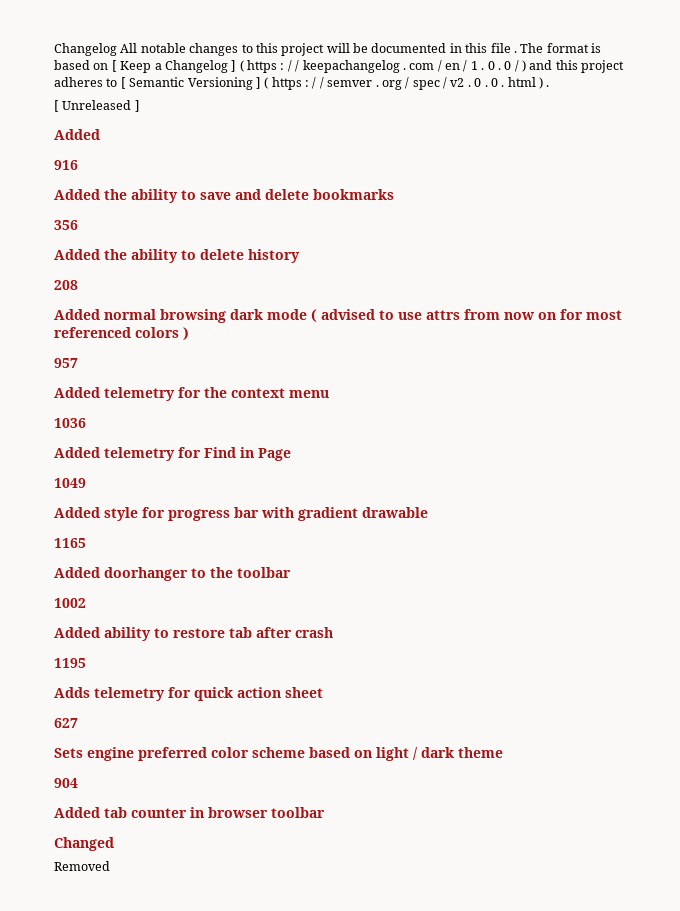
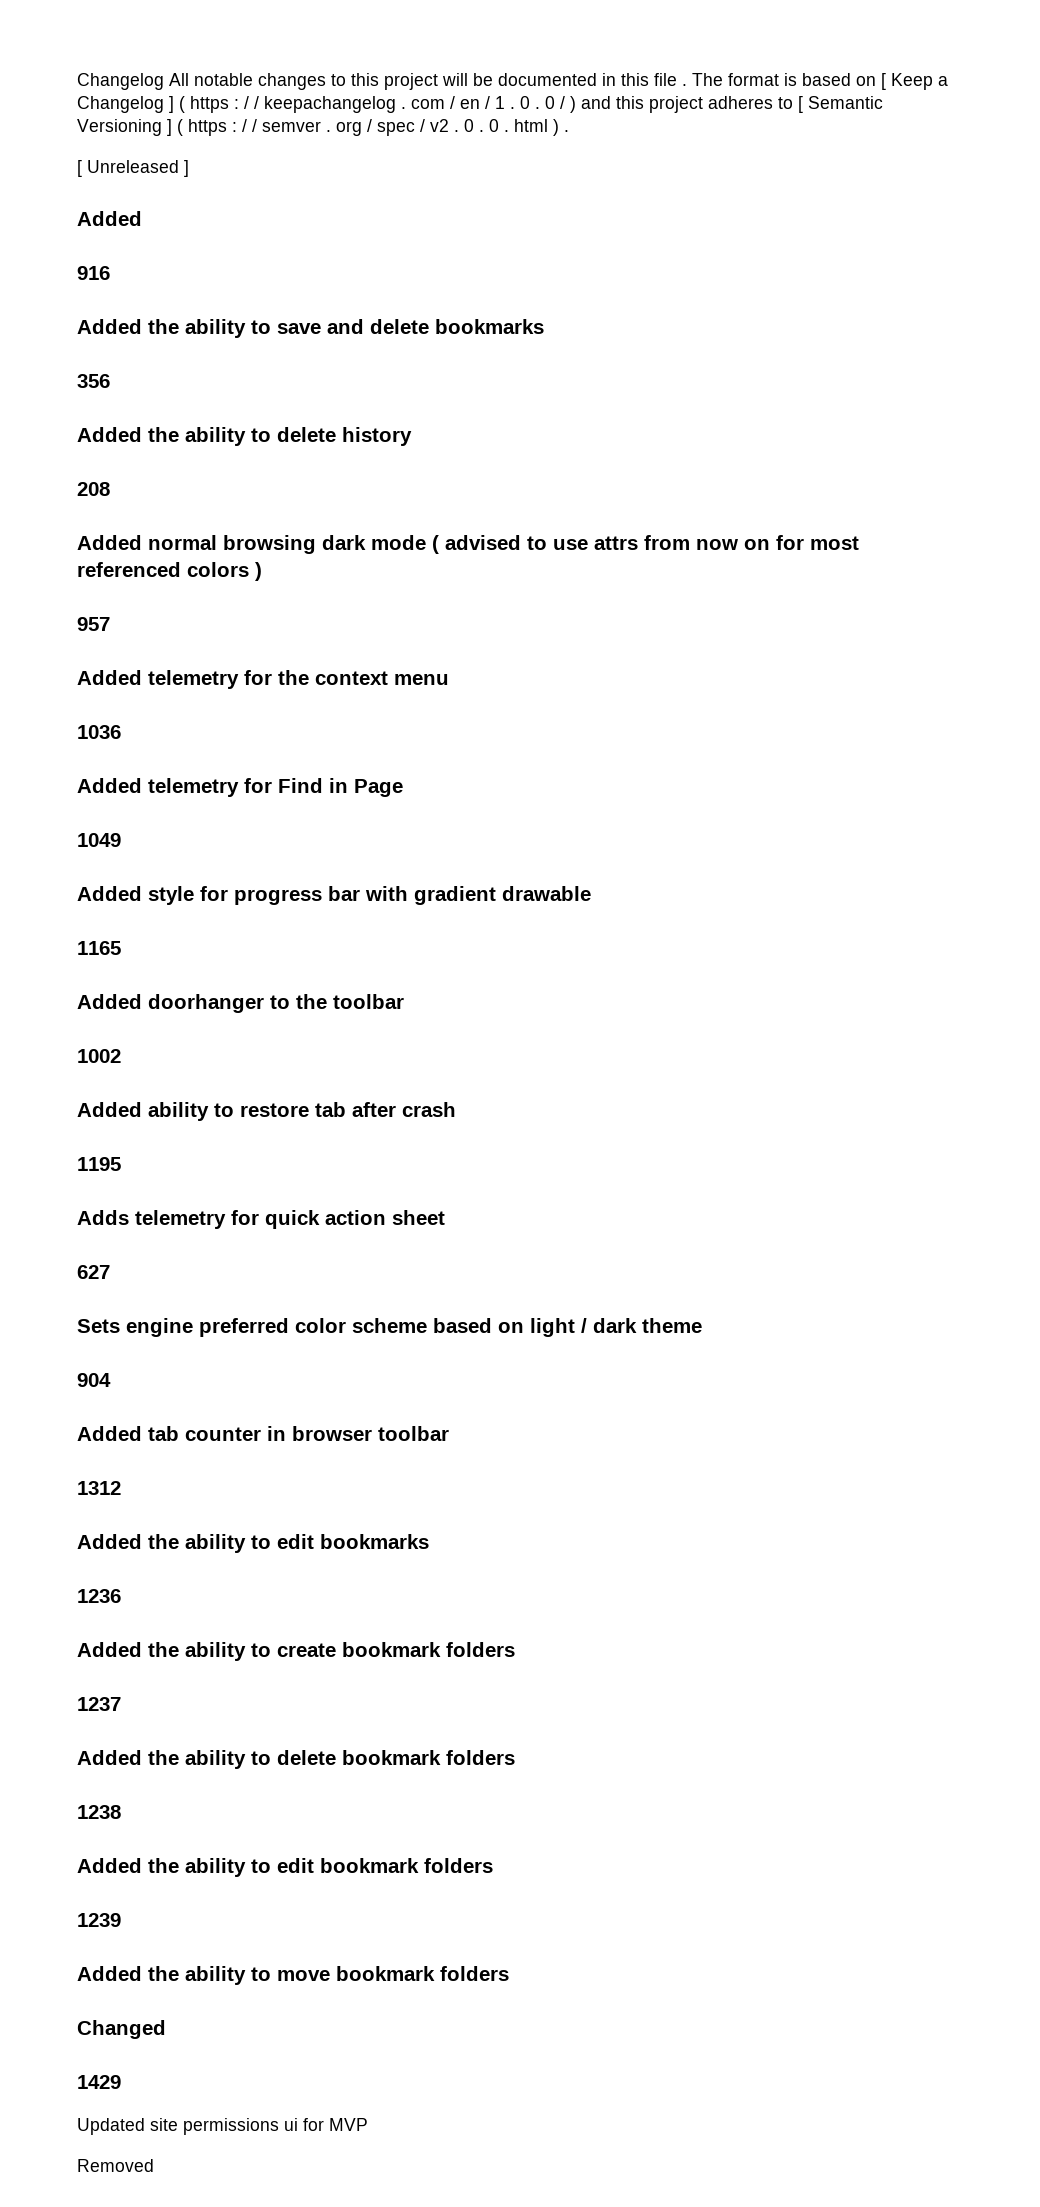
[54,837,114,851] Changed -> [77,1481,121,1495] [77,1534,429,1553] [77,1589,121,1603] [77,1642,515,1661] [77,1697,121,1711] [77,1750,515,1769] [77,1805,121,1819] [77,1858,493,1877] [77,1913,121,1927] [77,1966,509,1985] [77,2020,166,2039] [77,2075,121,2089] [77,2118,368,2135] 1312 // Added the ability to edit bookmarks // 1236 // Added the ability to create bookmark folders // 1237 // Added the ability to delete bookmark folders // 1238 // Added the ability to edit bookmark folders // 1239 // Added the ability to move bookmark folders // Changed // 1429 // Updated site permissions ui for MVP

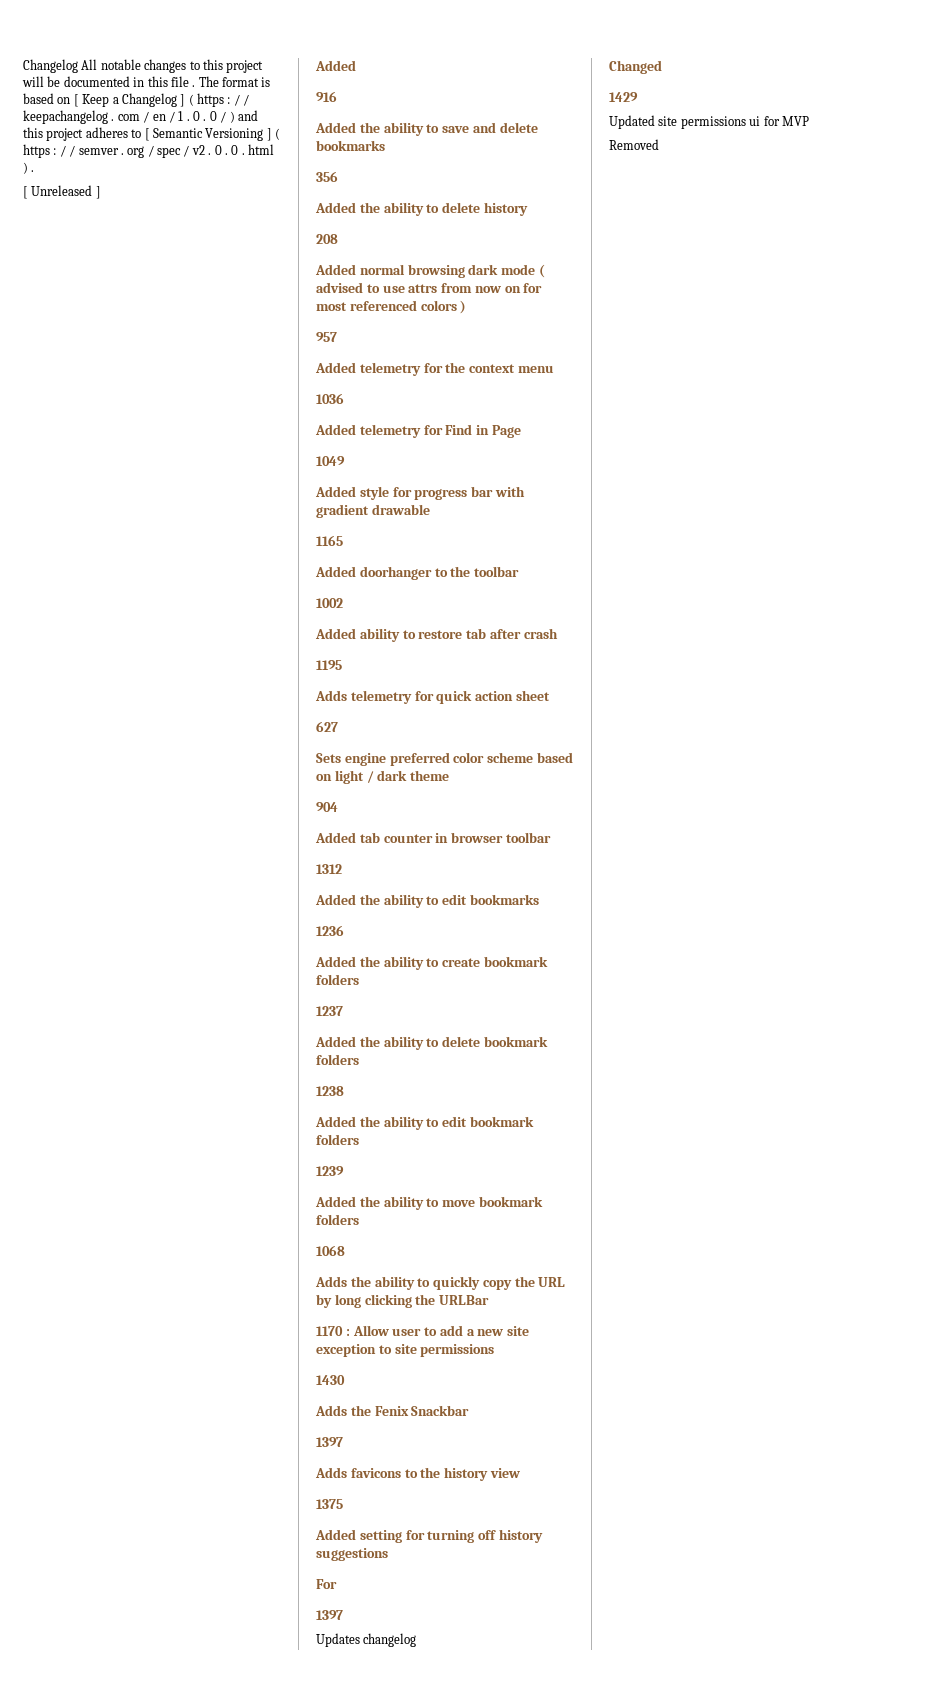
(509, 1973) none -> [316,1245,345,1256] [315,1276,566,1290] [316,1294,490,1308] [316,1325,530,1336] [316,1344,495,1357] [316,1375,345,1385] [315,1405,470,1416] [316,1437,343,1447] [315,1467,520,1481] [316,1499,343,1509] [315,1529,543,1543] [316,1548,388,1561] [316,1579,337,1589] [316,1610,343,1620] [316,1633,417,1647] // 1068 // Adds the ability to quickly copy the URL by long clicking the URLBar // 1170 : Allow user to add a new site exception to site permissions // 1430 // Adds the Fenix Snackbar // 1397 // Adds favicons to the history view // 1375 // Added setting for turning off history suggestions // For // 1397 // Updates changelog

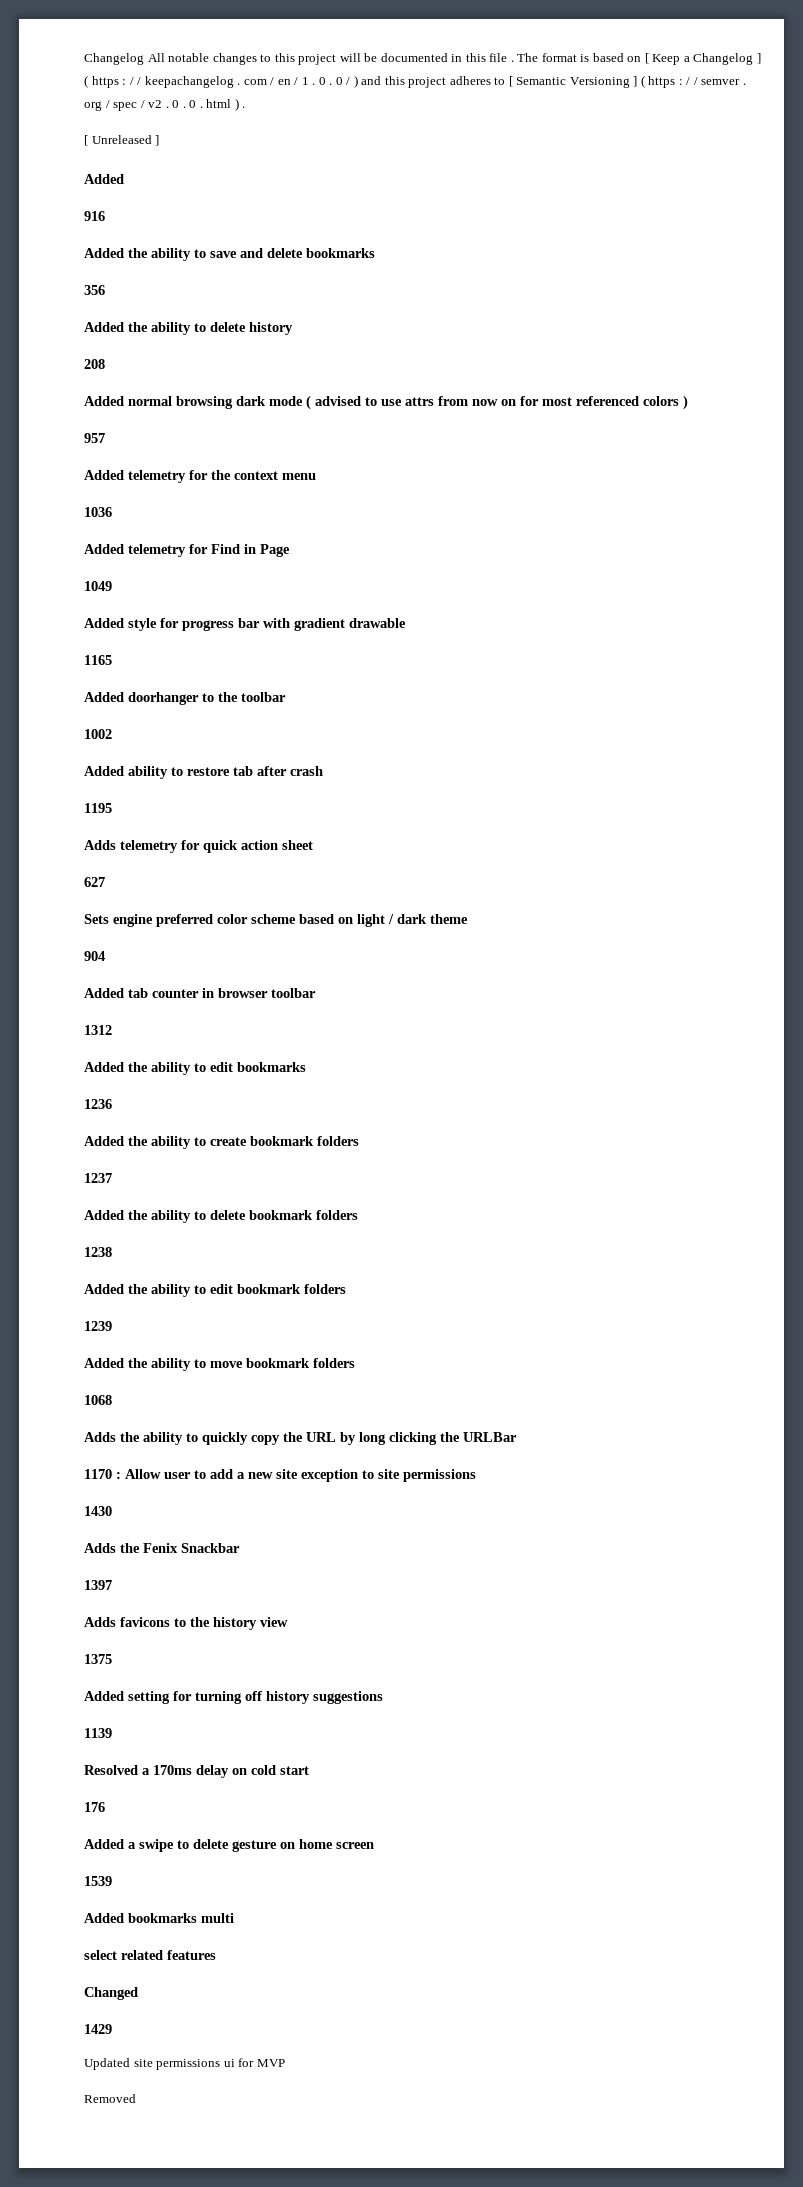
[316,1579,337,1589] [316,1610,343,1620] [316,1633,417,1647] For // 1397 // Updates changelog -> [84,1728,112,1738] [84,1765,309,1778] [84,1802,105,1812] [84,1839,374,1852] [84,1876,112,1886] [84,1913,234,1923] [84,1950,216,1960] 1139 // Resolved a 170ms delay on cold start // 176 // Added a swipe to delete gesture on home screen // 1539 // Added bookmarks multi // select related features

